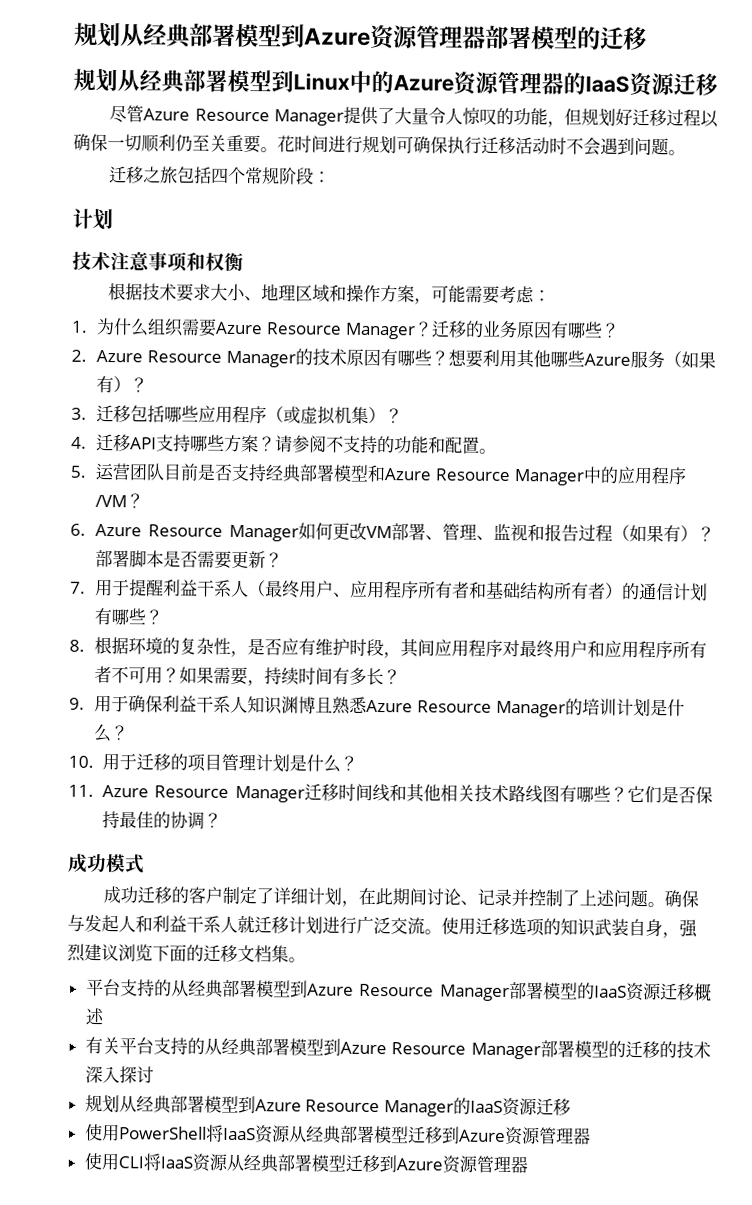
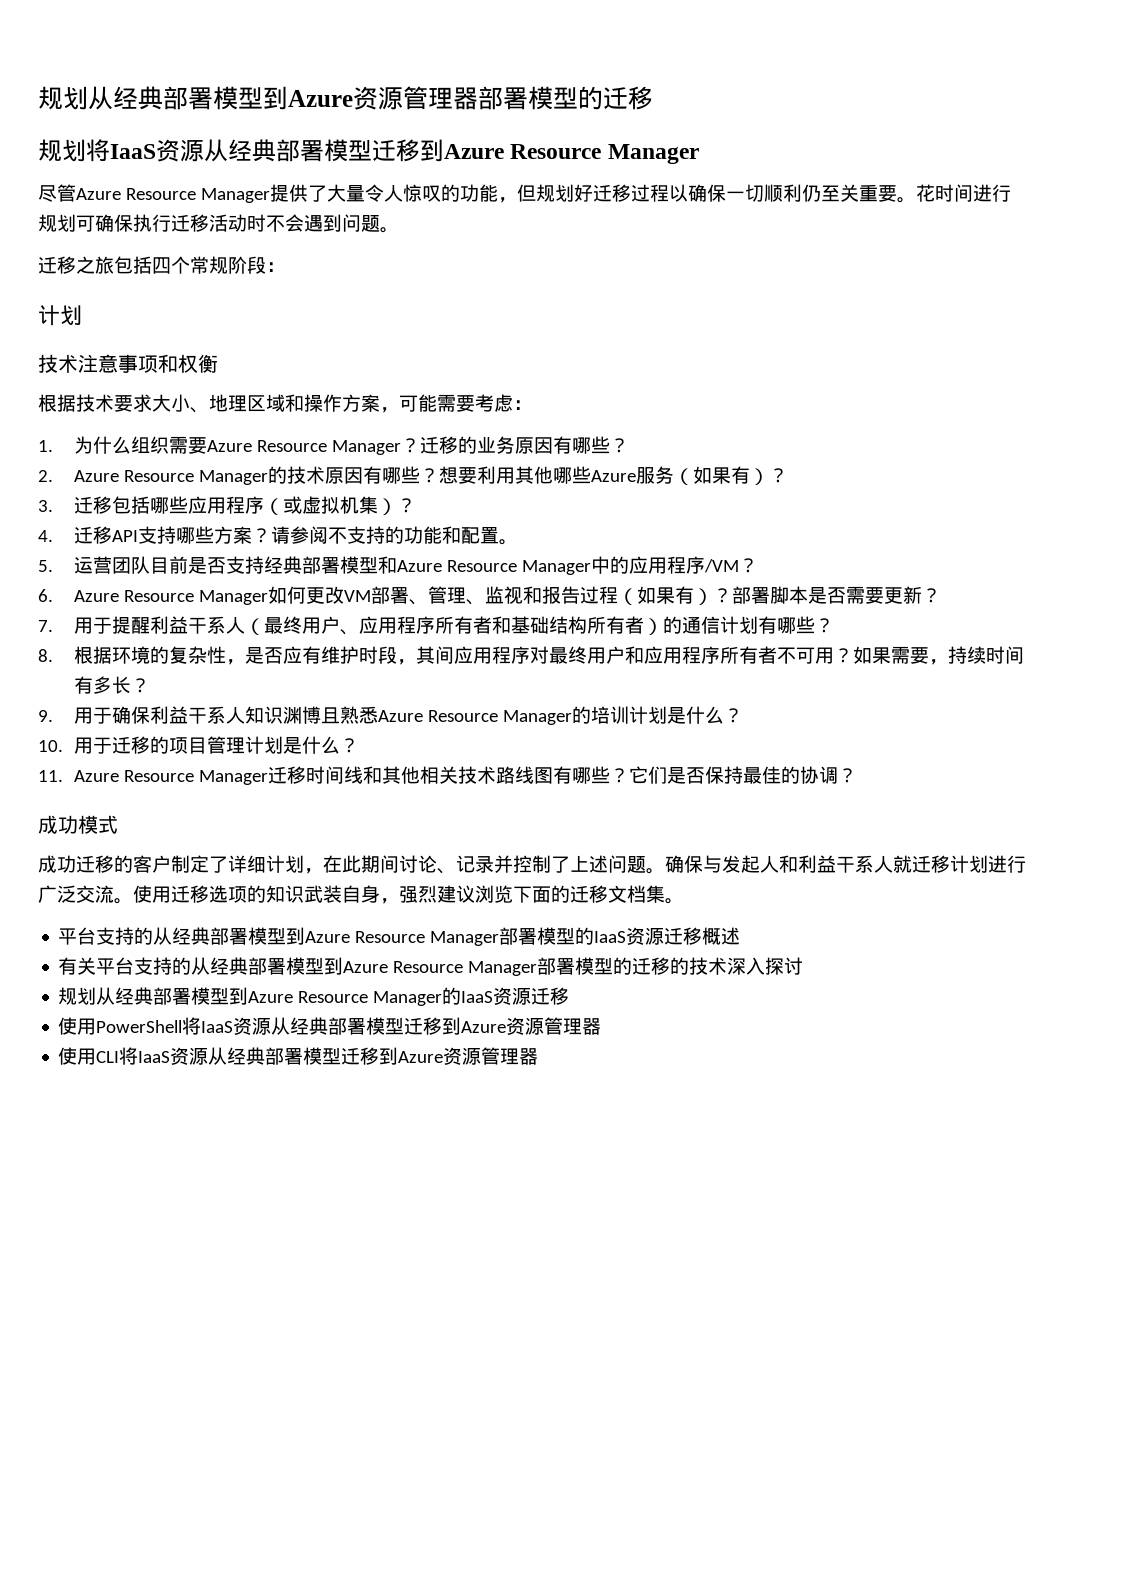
[117,69,718,98] 从经典部署模型到Linux中的Azure资源管理器的IaaS资源迁移 -> [86,139,699,164] 将IaaS资源从经典部署模型迁移到Azure Resource Manager

